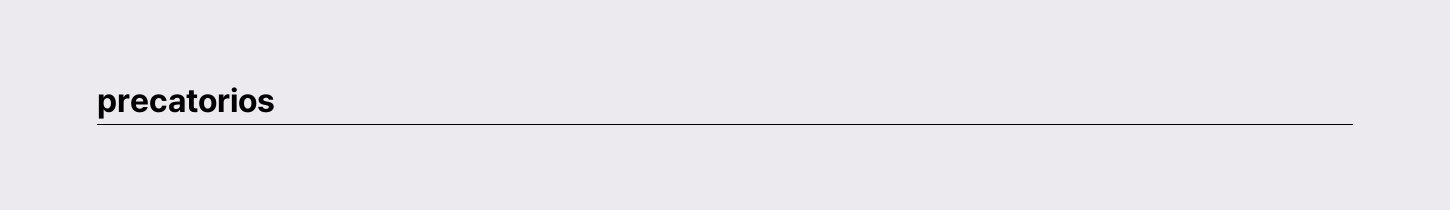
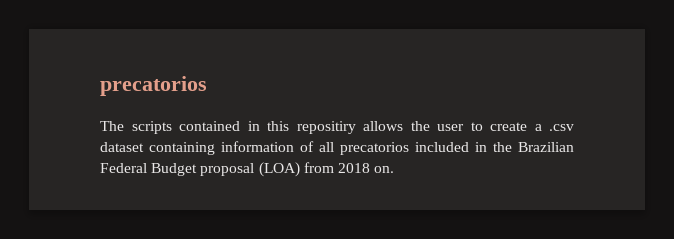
[97,87,275,119] precatorios -> [100,76,207,96] [100,121,574,134] [100,141,574,155] [100,162,395,177] precatorios // The scripts contained in this repositiry allows the user to create a .csv dataset containing information of all precatorios included in the Brazilian Federal Budget proposal (LOA) from 2018 on.

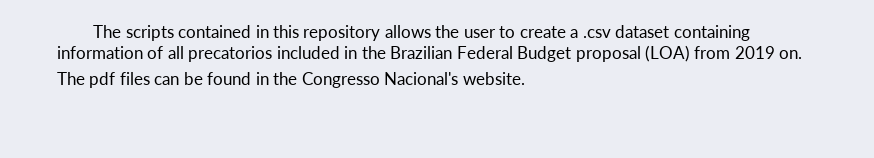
[100,76,207,96] precatorios // -> (93, 31) none
[296,121,356,134] repositiry -> [303,25,381,41] repository
[337,163,370,173] 2018 -> [734,46,775,59] 2019
(395, 169) none -> [57,72,525,88] // The pdf files can be found in the Congresso Nacional's website.

